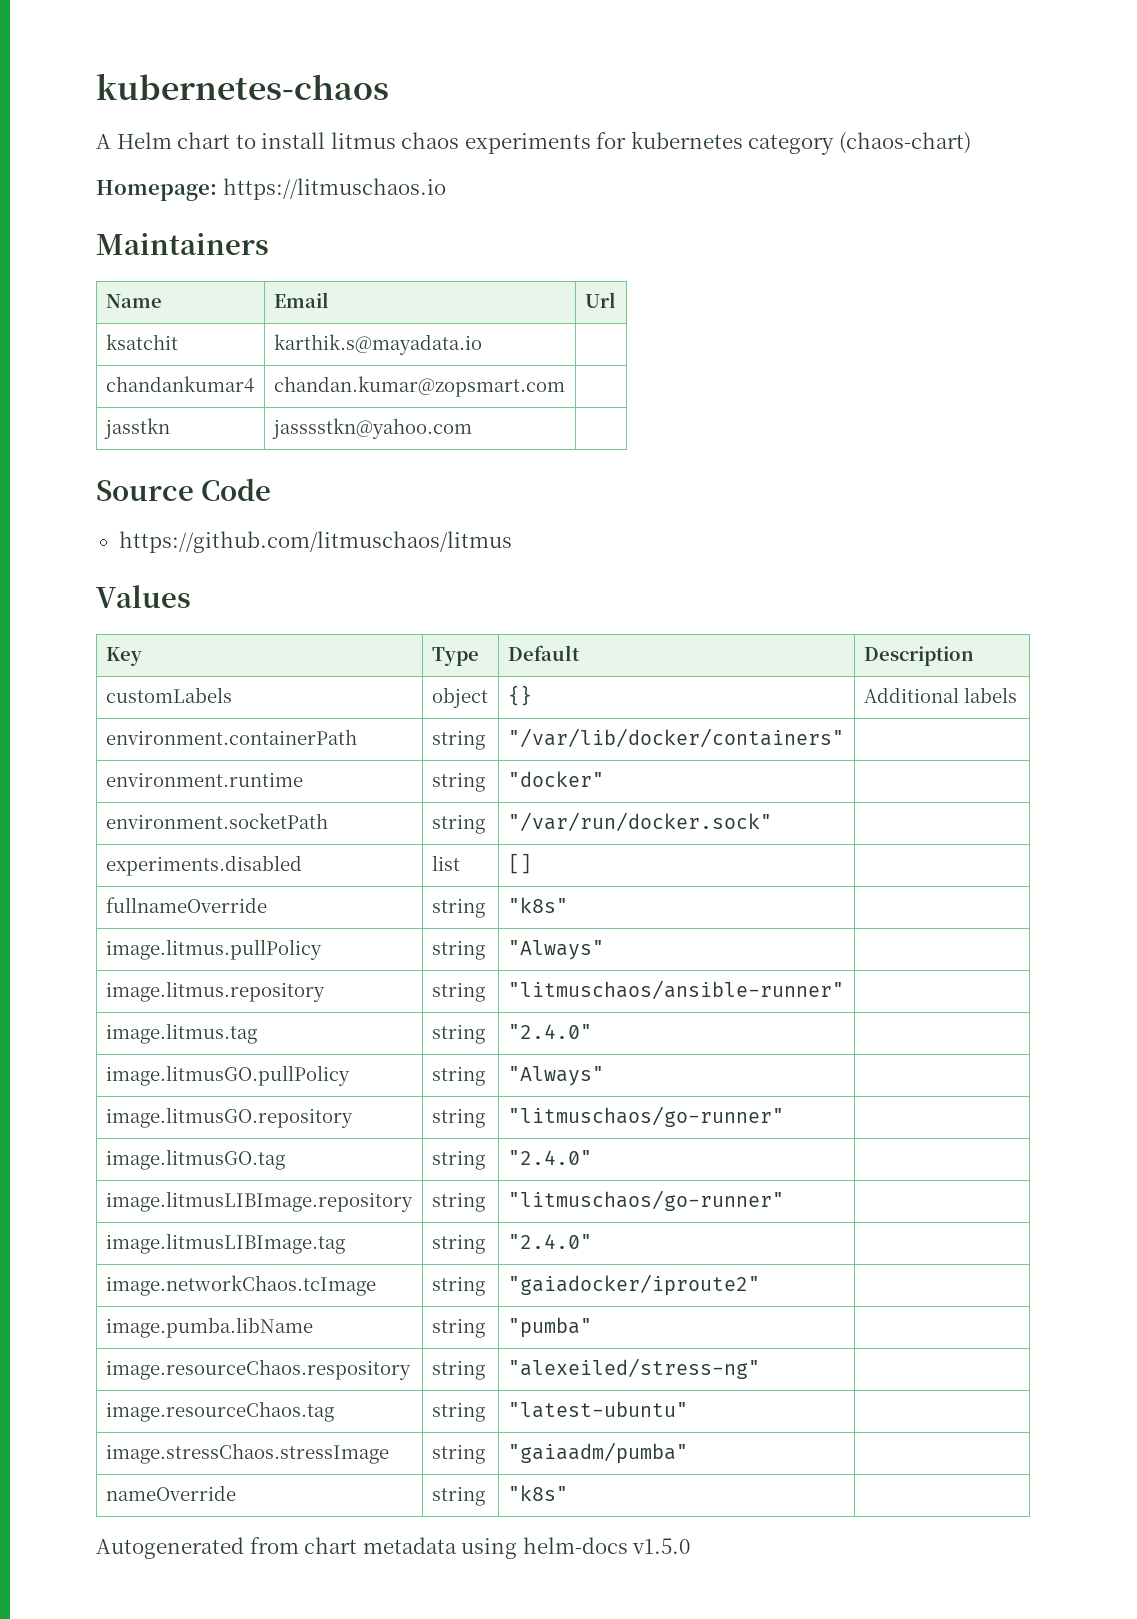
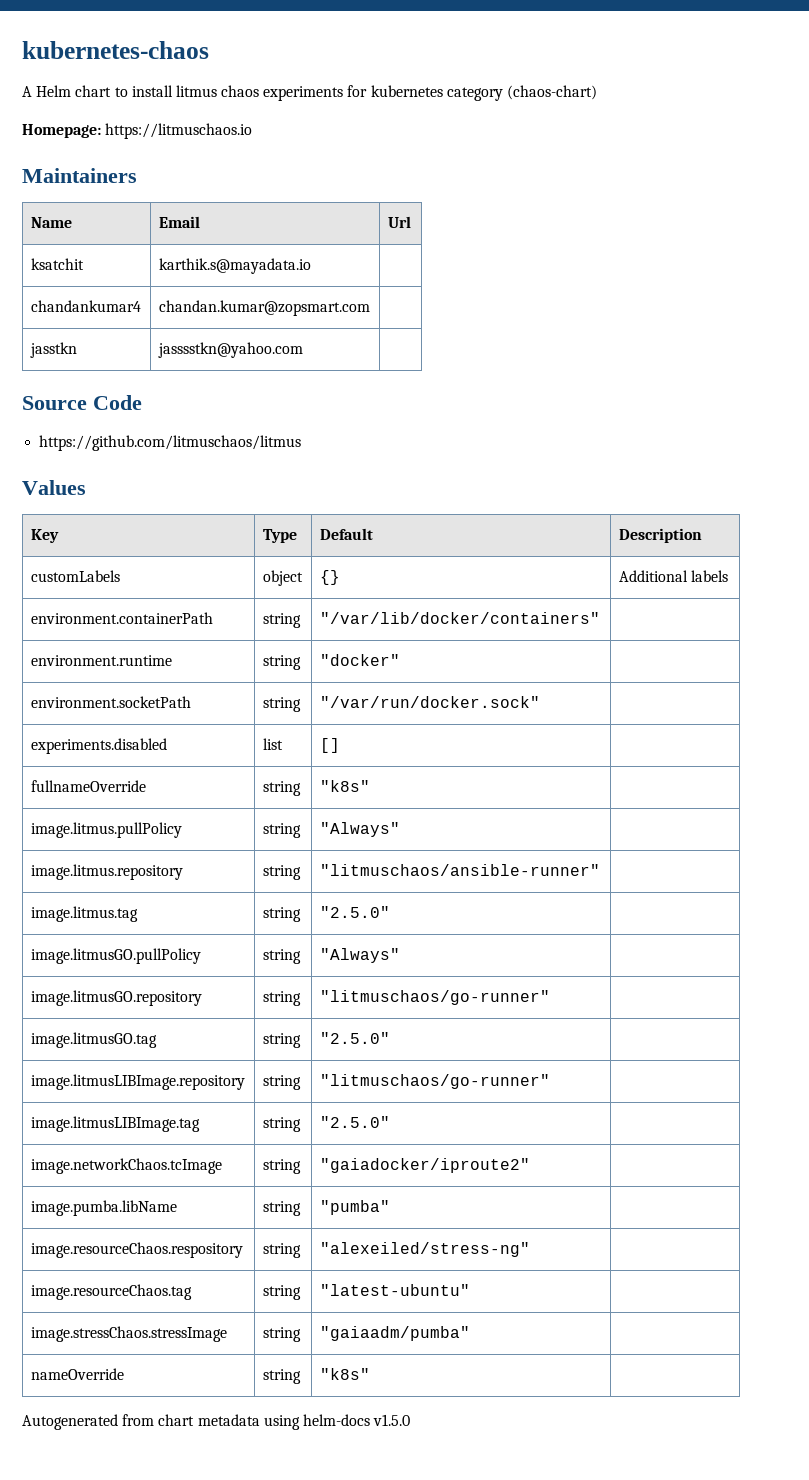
[507,1024,592,1039] "2.4.0" -> [319,906,390,918] "2.5.0"
[507,1150,592,1165] "2.4.0" -> [319,1032,390,1044] "2.5.0"
[507,1234,592,1249] "2.4.0" -> [319,1116,390,1128] "2.5.0"

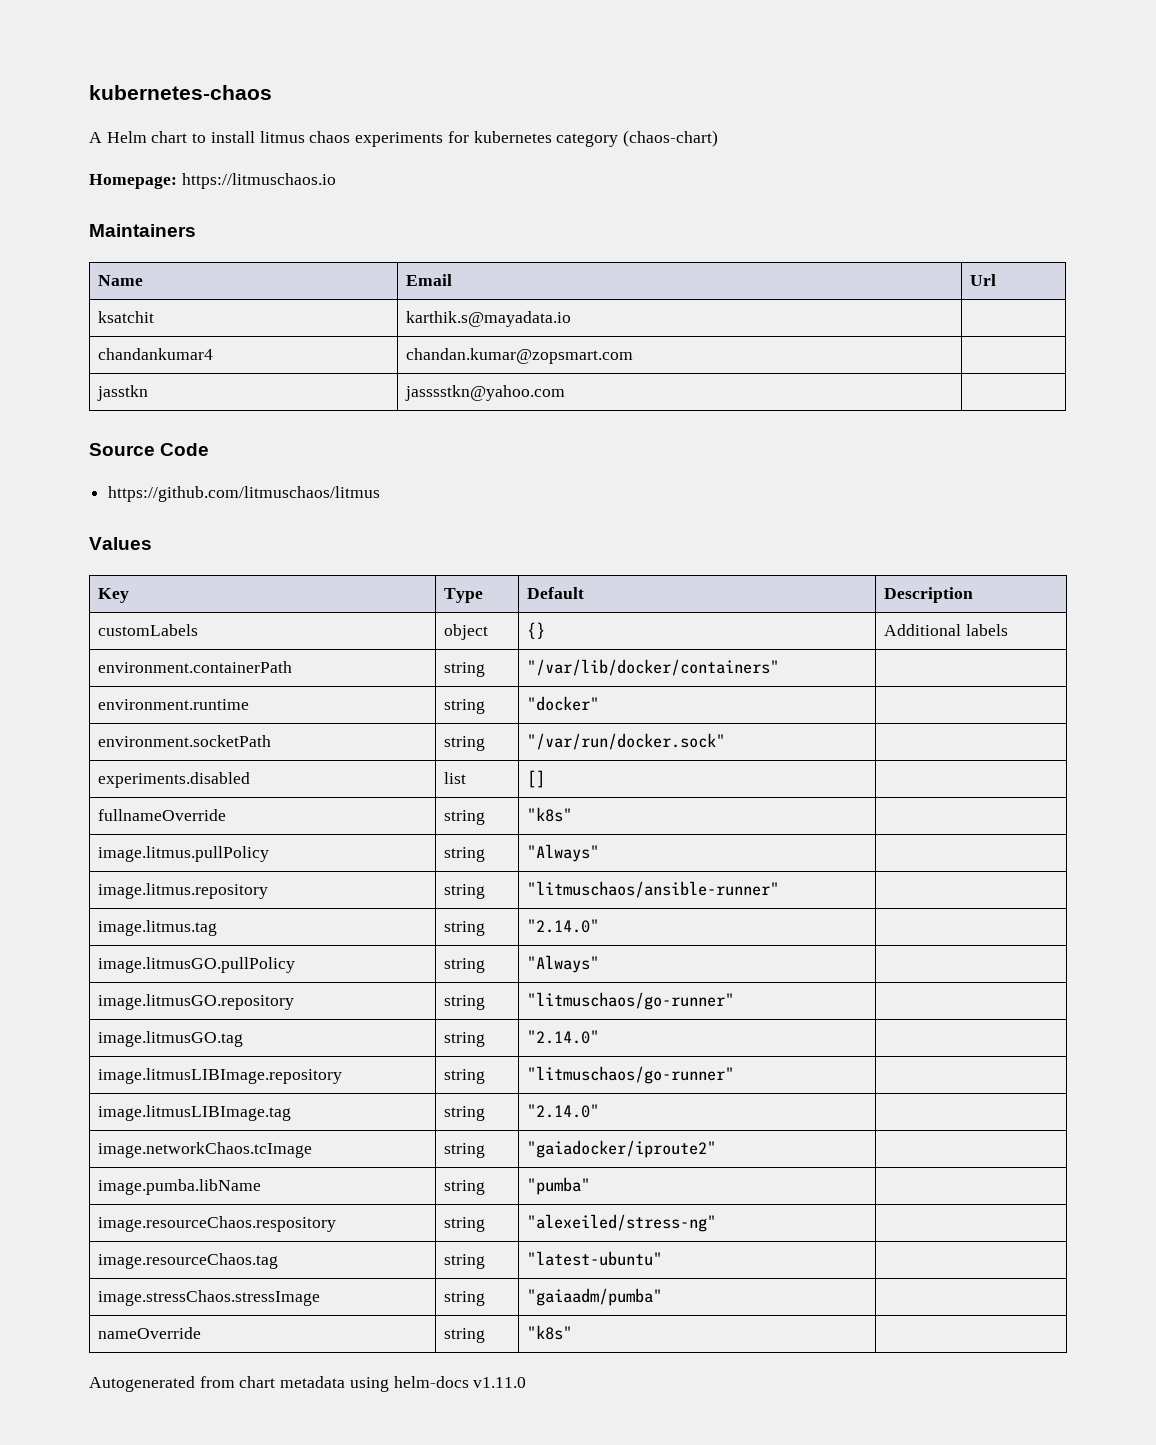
[319,906,390,918] "2.5.0" -> [527,919,600,933] "2.14.0"
[319,1032,390,1044] "2.5.0" -> [527,1030,600,1044] "2.14.0"
[319,1116,390,1128] "2.5.0" -> [527,1104,600,1118] "2.14.0"
[373,1414,411,1426] v1.5.0 -> [473,1377,527,1388] v1.11.0

